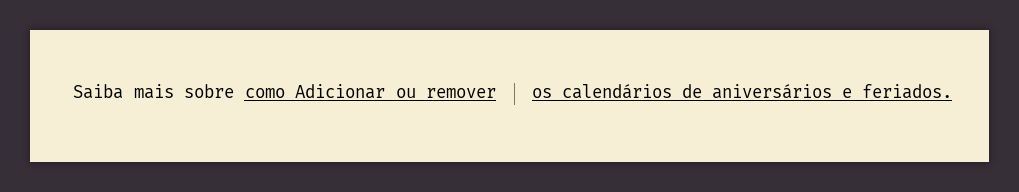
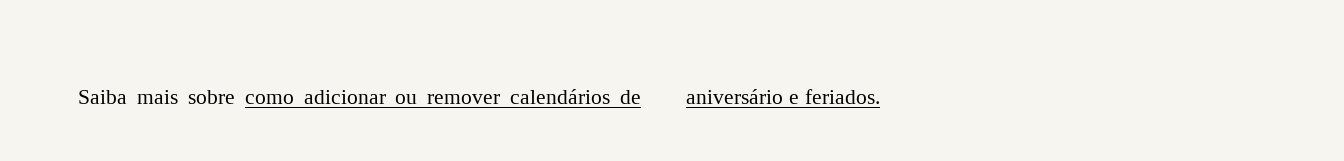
[295,84,385,99] Adicionar -> [303,90,386,104] adicionar
[532,88,552,98] os -> (501, 99) none
[712,84,832,99] aniversários -> [686,89,783,104] aniversário

